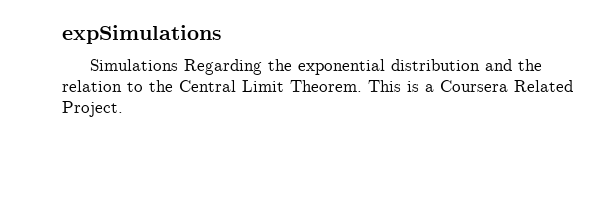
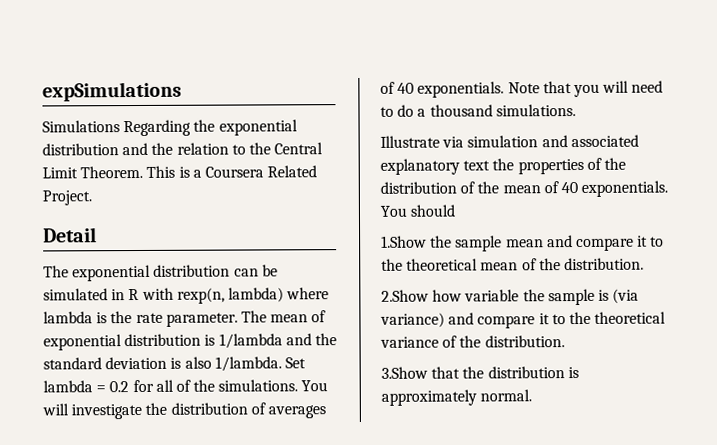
(123, 109) none -> [43,227,97,243] [43,264,278,282] [43,287,330,304] [43,310,327,327] [43,333,337,351] [43,356,306,372] [43,379,329,393] [42,402,326,420] [380,80,664,98] [380,104,576,117] [380,134,639,148] [380,157,626,175] [380,180,669,197] [380,204,456,217] [381,235,665,252] [381,257,644,271] [381,288,640,306] [380,311,667,329] [380,335,565,348] [381,366,579,379] [381,389,533,406] // Detail // The exponential distribution can be simulated in R with rexp(n, lambda) where lambda is the rate parameter. The mean of exponential distribution is 1/lambda and the standard deviation is also 1/lambda. Set lambda = 0.2 for all of the simulations. You will investigate the distribution of averages of 40 exponentials. Note that you will need to do a thousand simulations. // Illustrate via simulation and associated explanatory text the properties of the distribution of the mean of 40 exponentials. You should // 1.Show the sample mean and compare it to the theoretical mean of the distribution. // 2.Show how variable the sample is (via variance) and compare it to the theoretical variance of the distribution. // 3.Show that the distribution is approximately normal.

